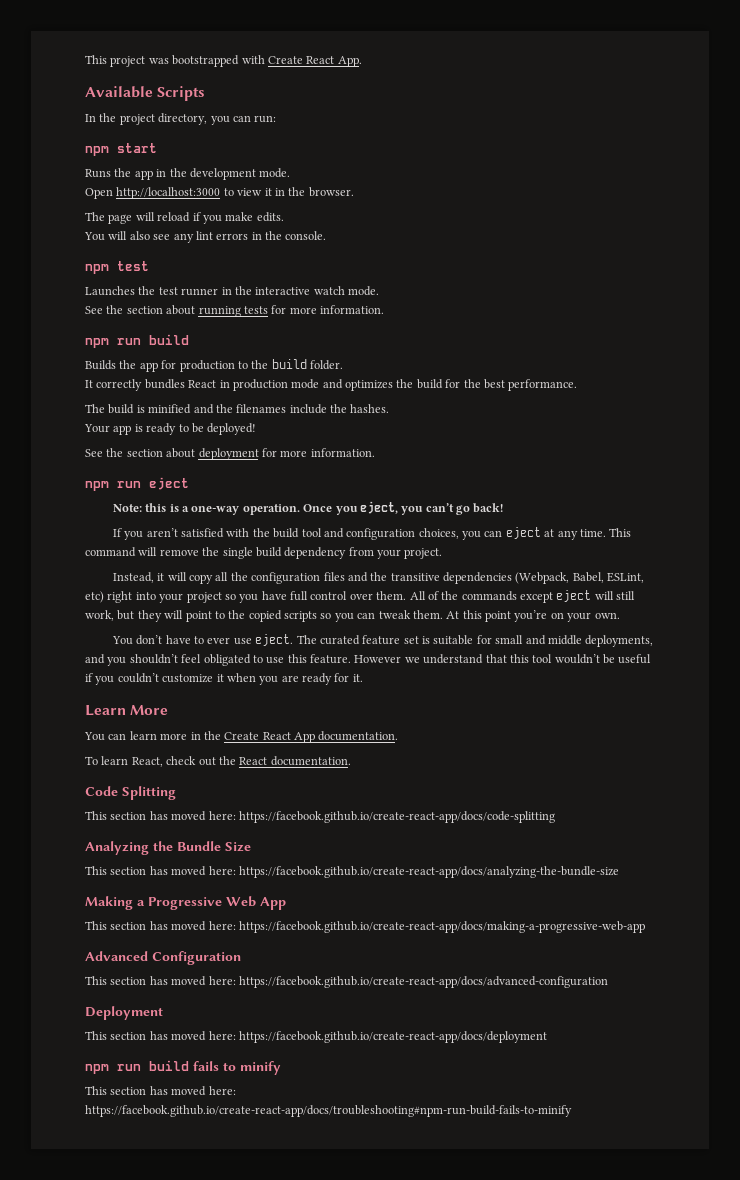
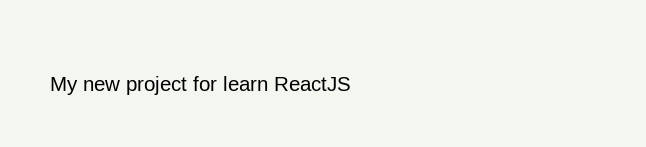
[85,55,362,67] [85,86,206,101] [85,113,277,125] [85,143,157,156] [85,168,291,180] [85,187,354,199] [85,212,284,224] [84,231,327,243] [85,261,149,274] [85,286,379,296] [85,305,384,317] [85,334,189,348] [85,359,343,372] [85,379,578,391] [85,404,390,414] [84,423,257,435] [85,448,375,460] [85,477,189,491] [112,501,504,515] [112,527,632,540] [85,547,443,559] [112,572,645,584] [85,590,636,603] [85,610,620,622] [111,634,654,647] [85,654,652,666] [85,673,363,685] [85,705,169,716] [84,731,399,743] [85,756,351,767] [85,786,176,800] [85,811,555,823] [85,841,251,855] [85,866,619,878] [85,896,286,910] [85,921,645,933] [85,951,241,965] [85,976,608,988] [85,1006,163,1020] [85,1031,547,1043] [85,1060,281,1075] [85,1086,236,1096] [85,1105,572,1117] This project was bootstrapped with Create React App. // Available Scripts // In the project directory, you can run: // npm start // Runs the app in the development mode. // Open http://localhost:3000 to view it in the browser. // The page will reload if you make edits. // You will also see any lint errors in the console. // npm test // Launches the test runner in the interactive watch mode. // See the section about running tests for more information. // npm run build // Builds the app for production to the build folder. // It correctly bundles React in production mode and optimizes the build for the best performance. // The build is minified and the filenames include the hashes. // Your app is ready to be deployed! // See the section about deployment for more information. // npm run eject // Note: this is a one-way operation. Once you eject, you can’t go back! // If you aren’t satisfied with the build tool and configuration choices, you can eject at any time. This command will remove the single build dependency from your project. // Instead, it will copy all the configuration files and the transitive dependencies (Webpack, Babel, ESLint, etc) right into your project so you have full control over them. All of the commands except eject will still work, but they will point to the copied scripts so you can tweak them. At this point you’re on your own. // You don’t have to ever use eject. The curated feature set is suitable for small and middle deployments, and you shouldn’t feel obligated to use this feature. However we understand that this tool wouldn’t be useful if you couldn’t customize it when you are ready for it. // Learn More // You can learn more in the Create React App documentation. // To learn React, check out the React documentation. // Code Splitting // This section has moved here: https://facebook.github.io/create-react-app/docs/code-splitting // Analyzing the Bundle Size // This section has moved here: https://facebook.github.io/create-react-app/docs/analyzing-the-bundle-size // Making a Progressive Web App // This section has moved here: https://facebook.github.io/create-react-app/docs/making-a-progressive-web-app // Advanced Configuration // This section has moved here: https://facebook.github.io/create-react-app/docs/advanced-configuration // Deployment // This section has moved here: https://facebook.github.io/create-react-app/docs/deployment // npm run build fails to minify // This section has moved here: https://facebook.github.io/create-react-app/docs/troubleshooting#npm-run-build-fails-to-minify -> [50,76,351,95] My new project for learn ReactJS

